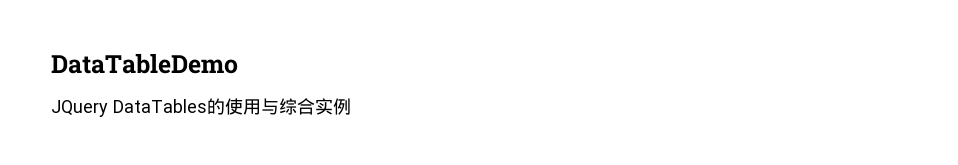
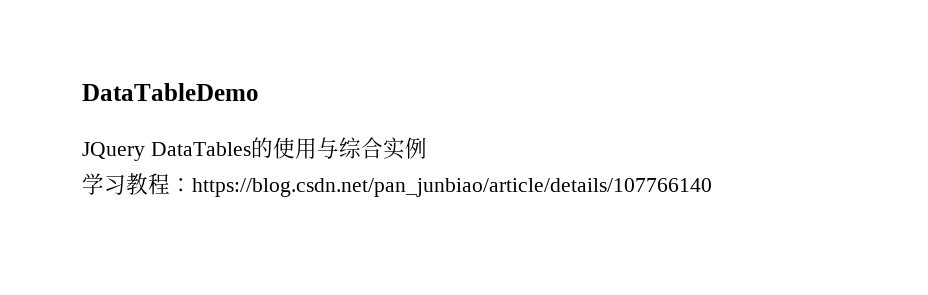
(351, 106) none -> [82,173,712,197] // 学习教程：https://blog.csdn.net/pan_junbiao/article/details/107766140

